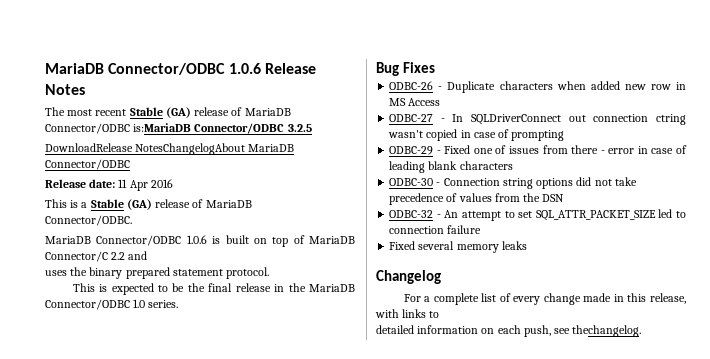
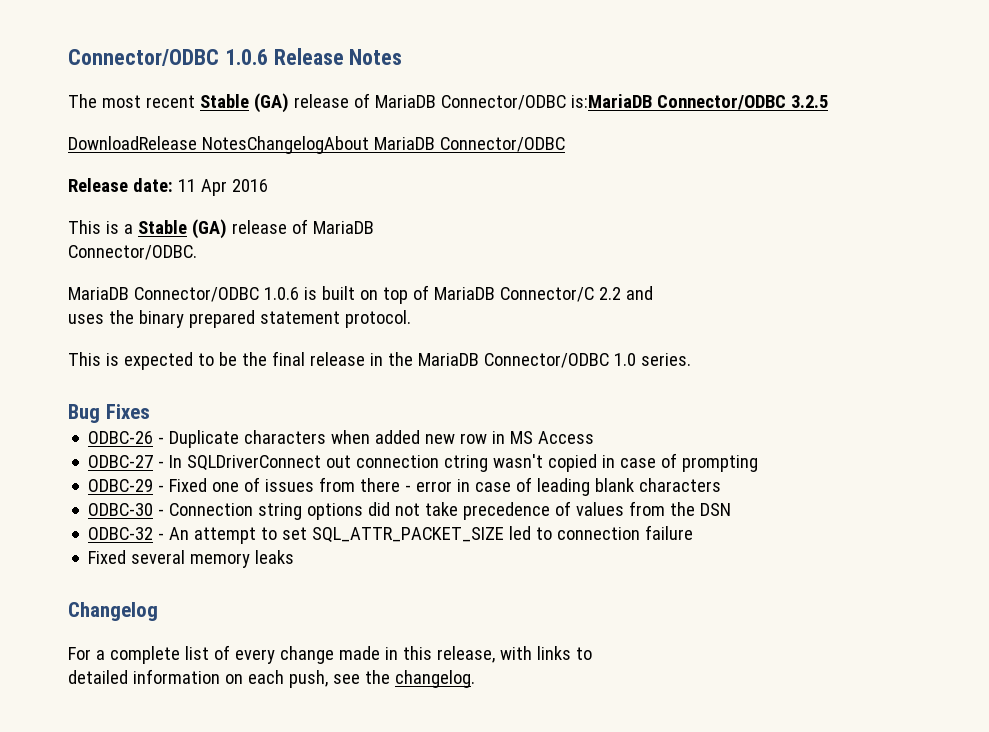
[45,63,104,74] MariaDB -> (68, 57) none
[572,325,642,337] thechangelog. -> [364,670,475,688] the changelog.

